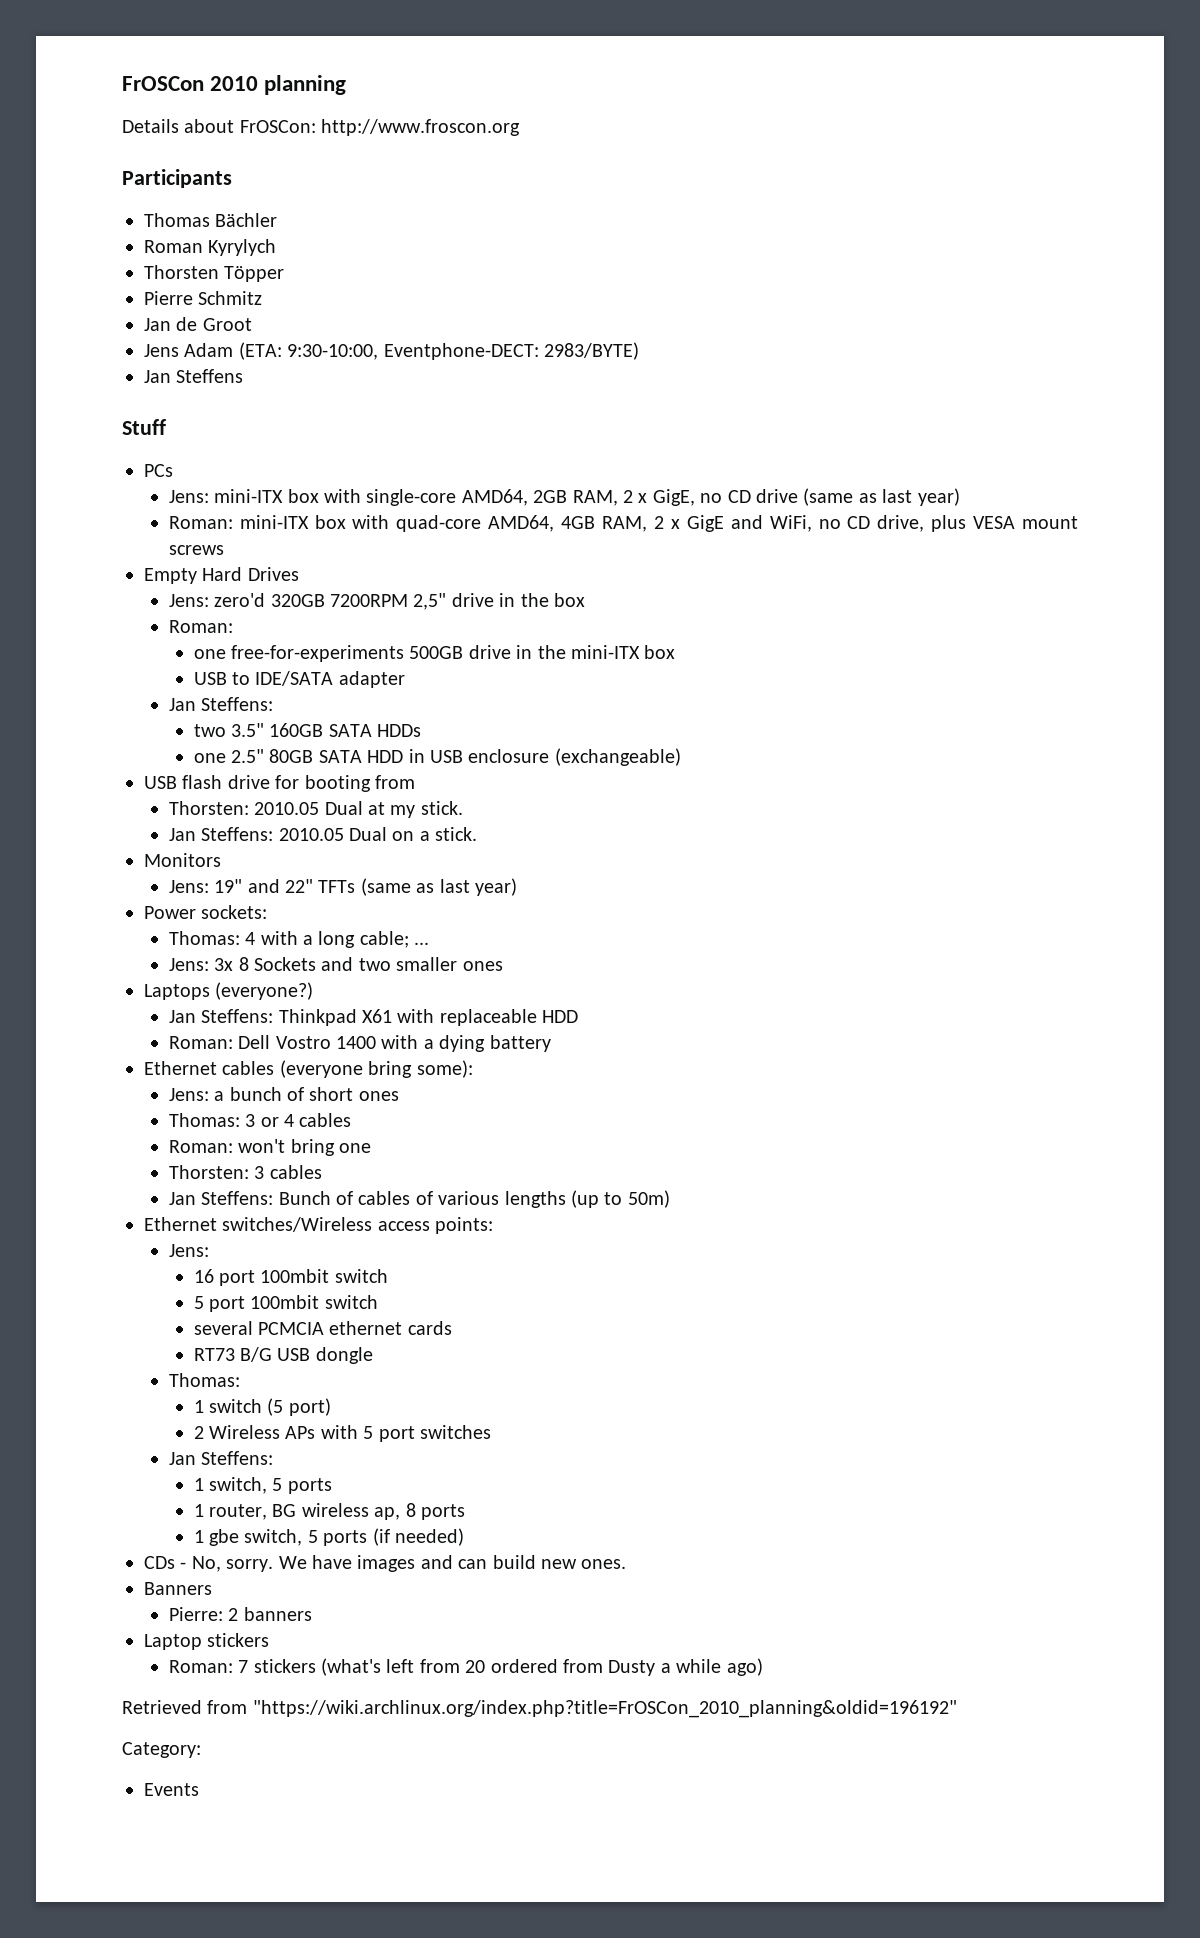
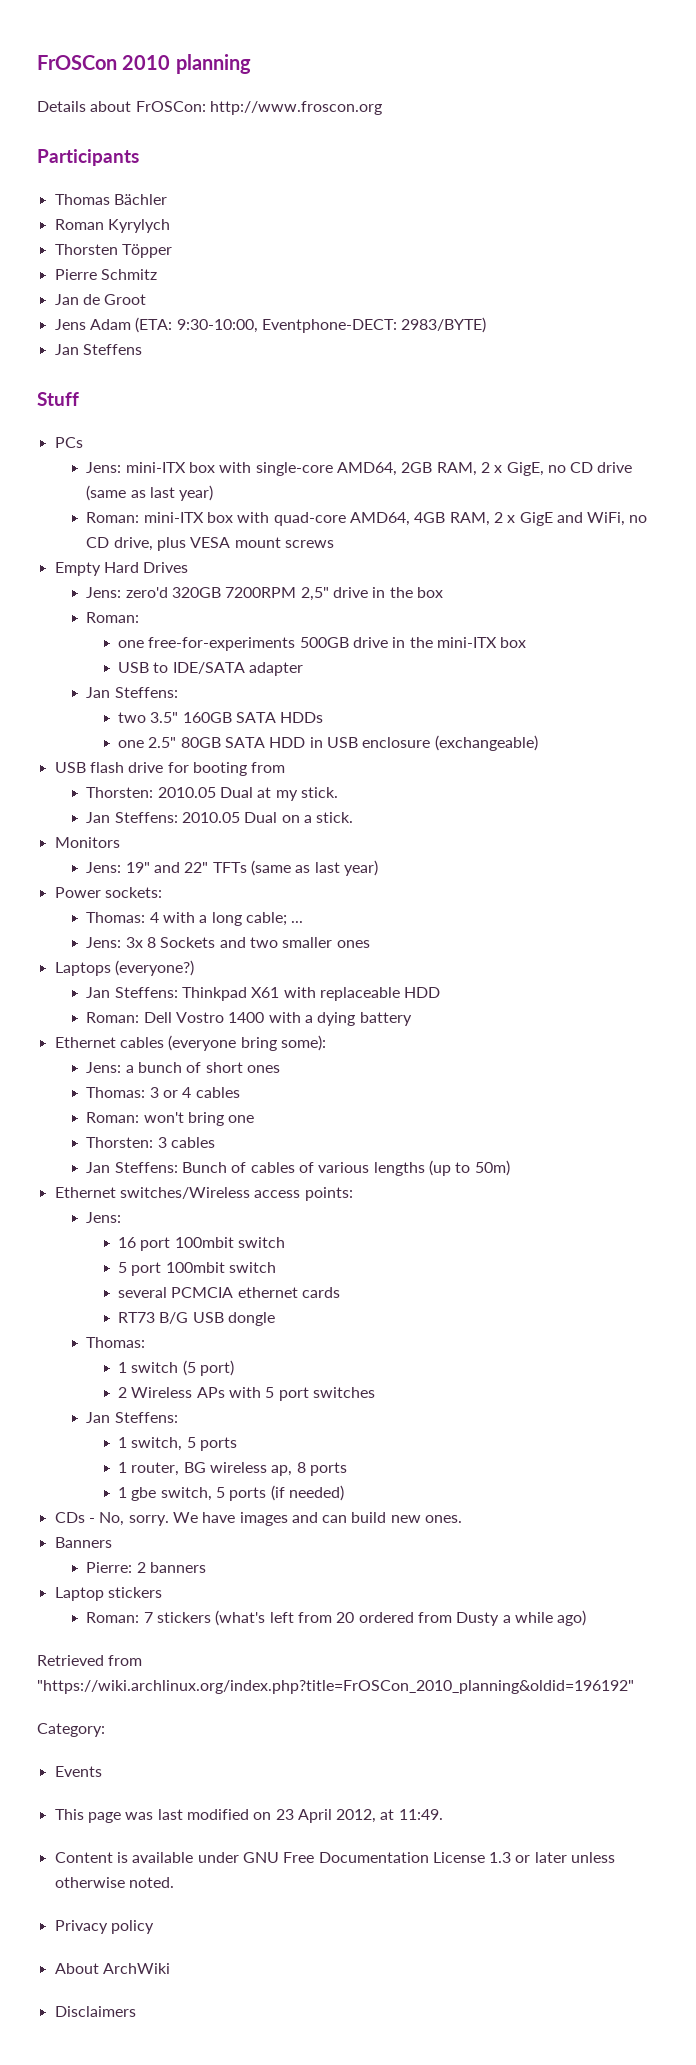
(199, 1789) none -> [54,1809,443,1823] [54,1852,616,1863] [54,1877,174,1888] [54,1920,154,1934] [54,1963,170,1974] [54,2006,136,2017] // This page was last modified on 23 April 2012, at 11:49. // Content is available under GNU Free Documentation License 1.3 or later unless otherwise noted. // Privacy policy // About ArchWiki // Disclaimers

